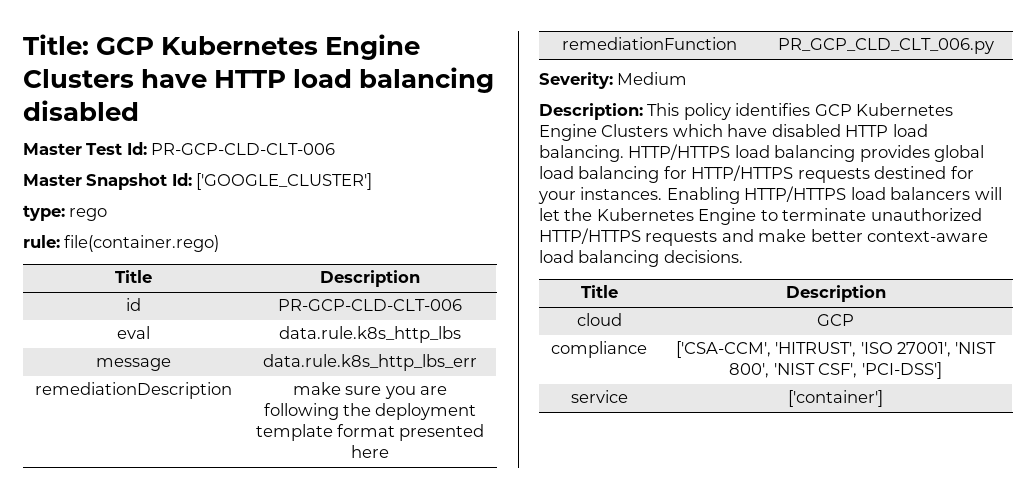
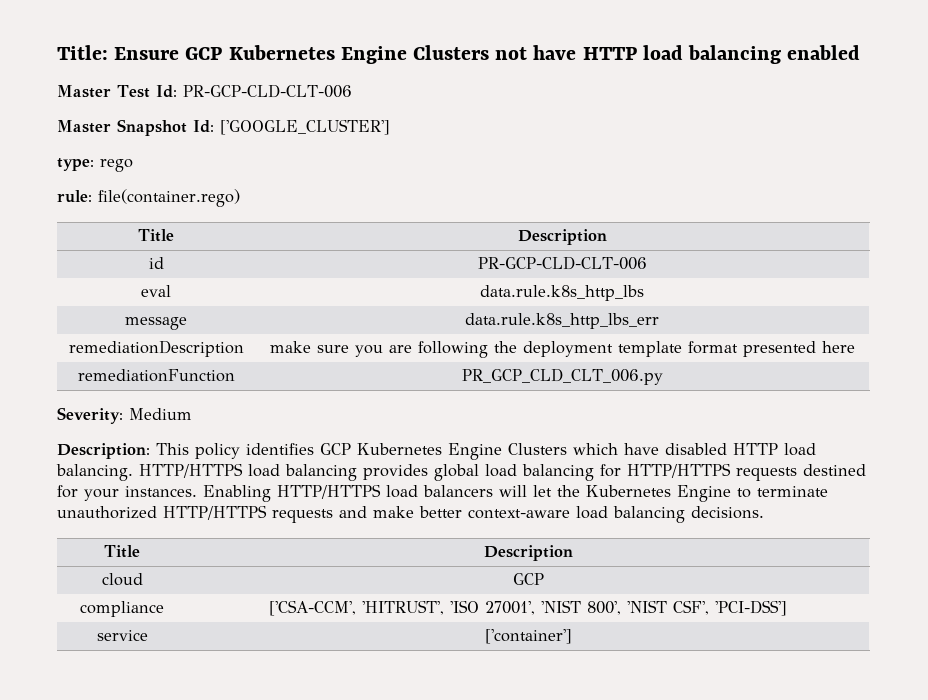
[96,34,421,60] [23,69,134,88] GCP Kubernetes Engine Clusters -> [114,45,528,64] Ensure GCP Kubernetes Engine Clusters not
[23,100,139,121] disabled -> [787,45,861,60] enabled

